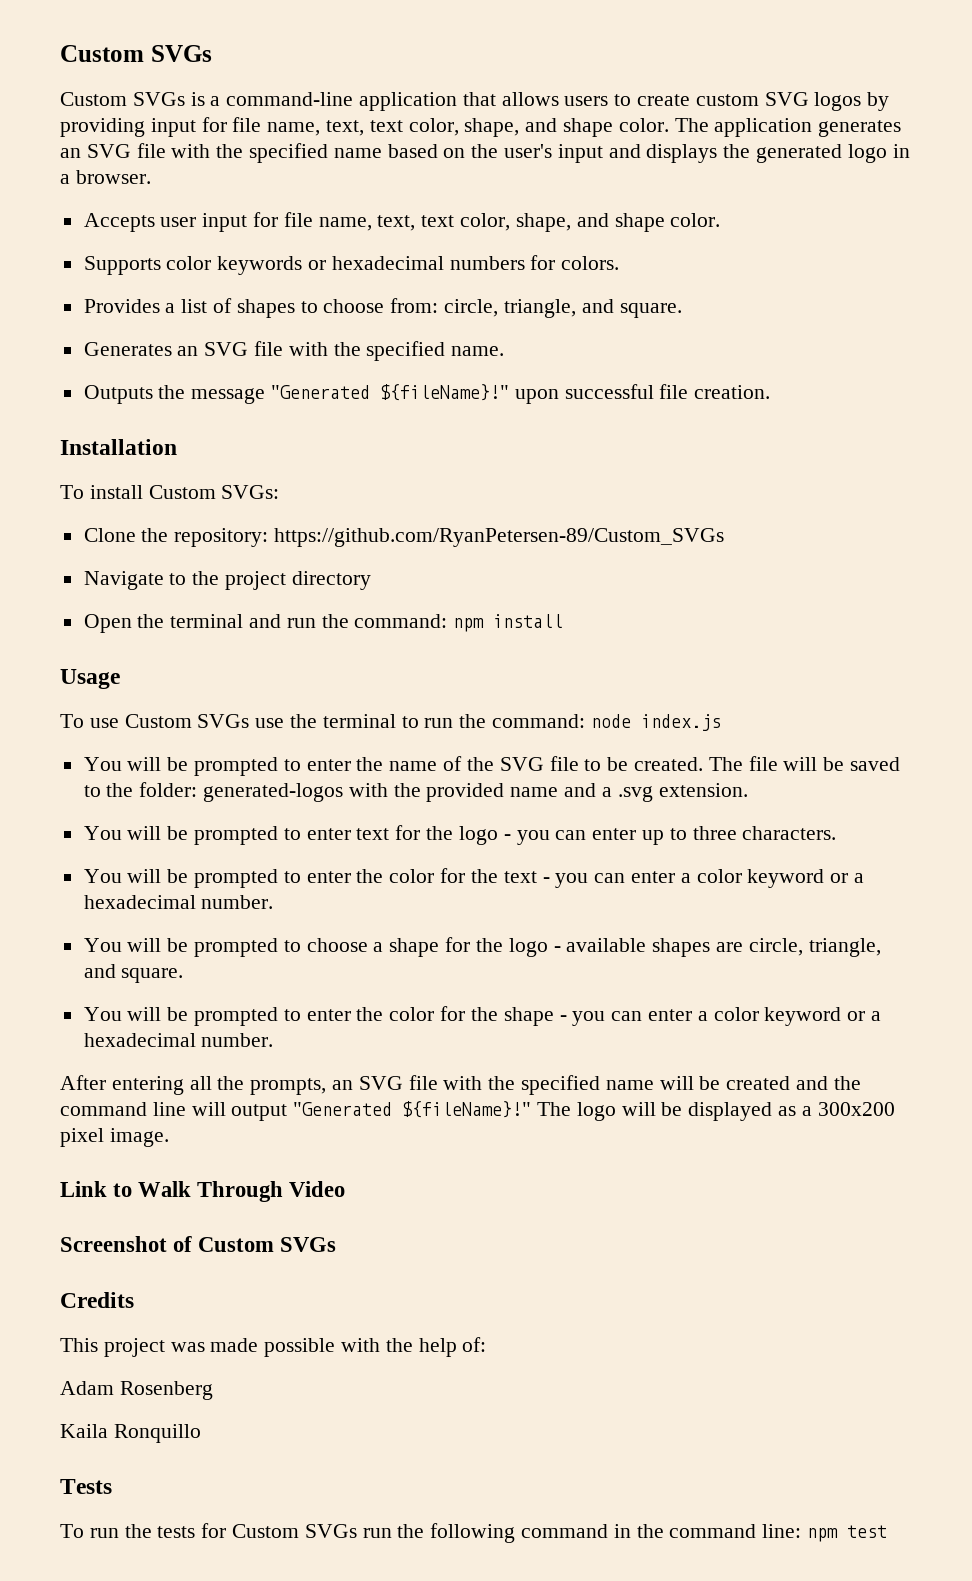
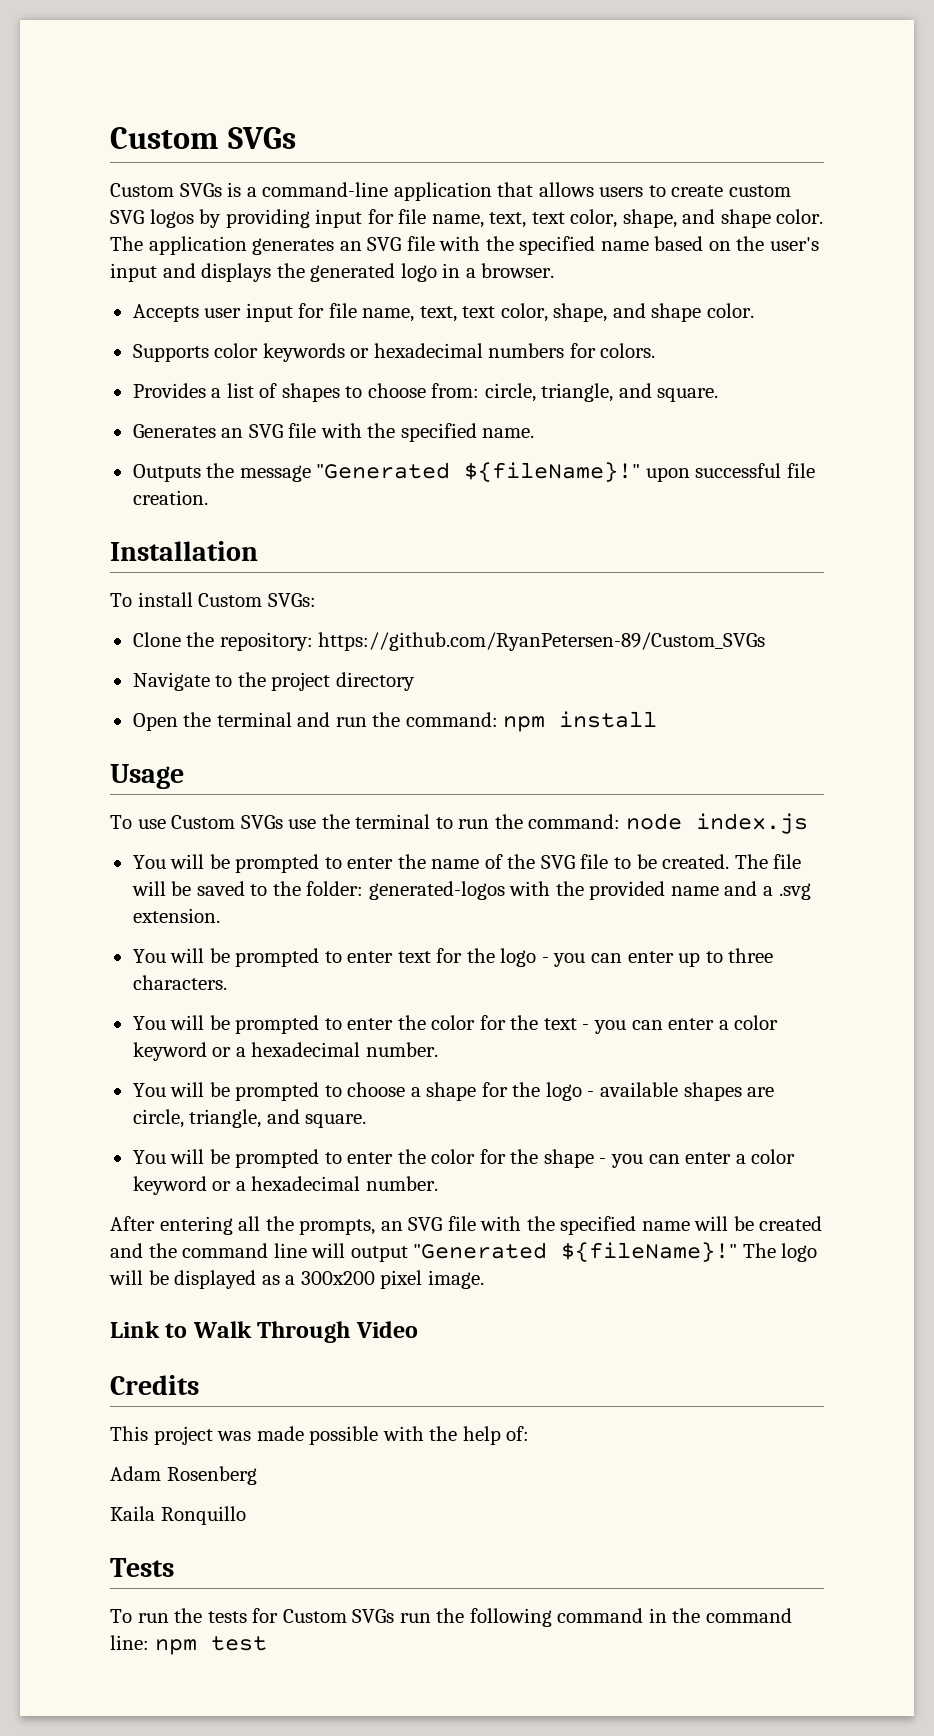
[60,1236,337,1252] // Screenshot of Custom SVGs -> (418, 1329) none

